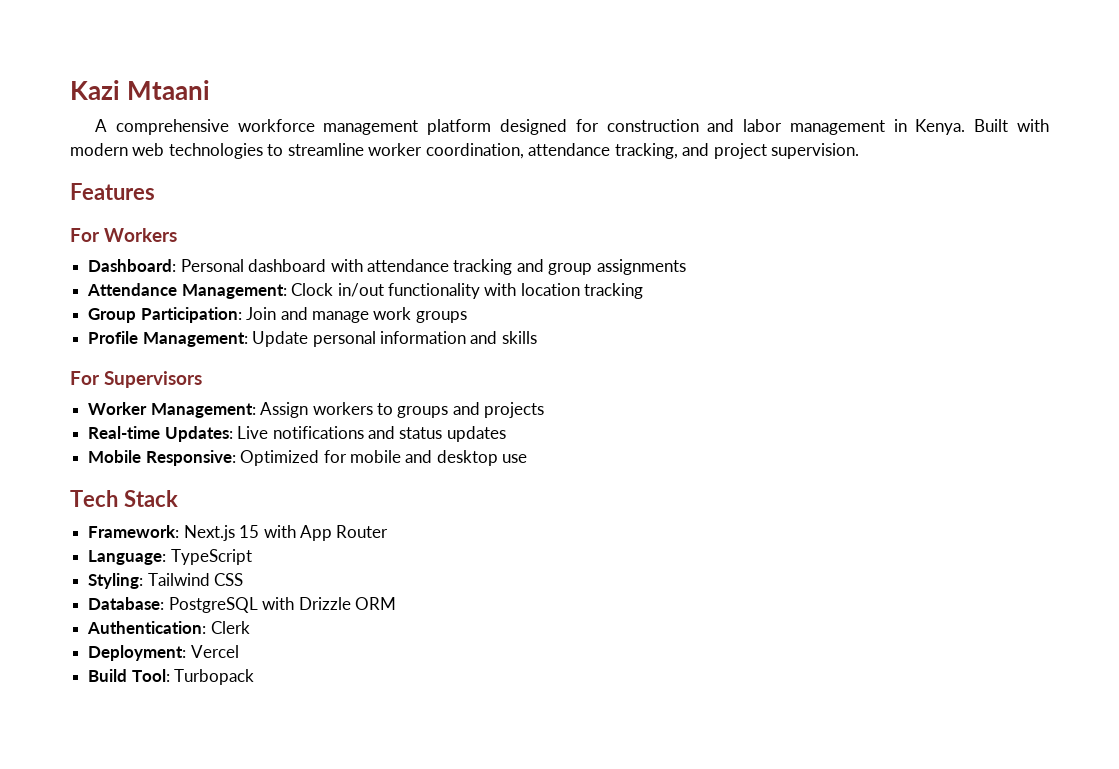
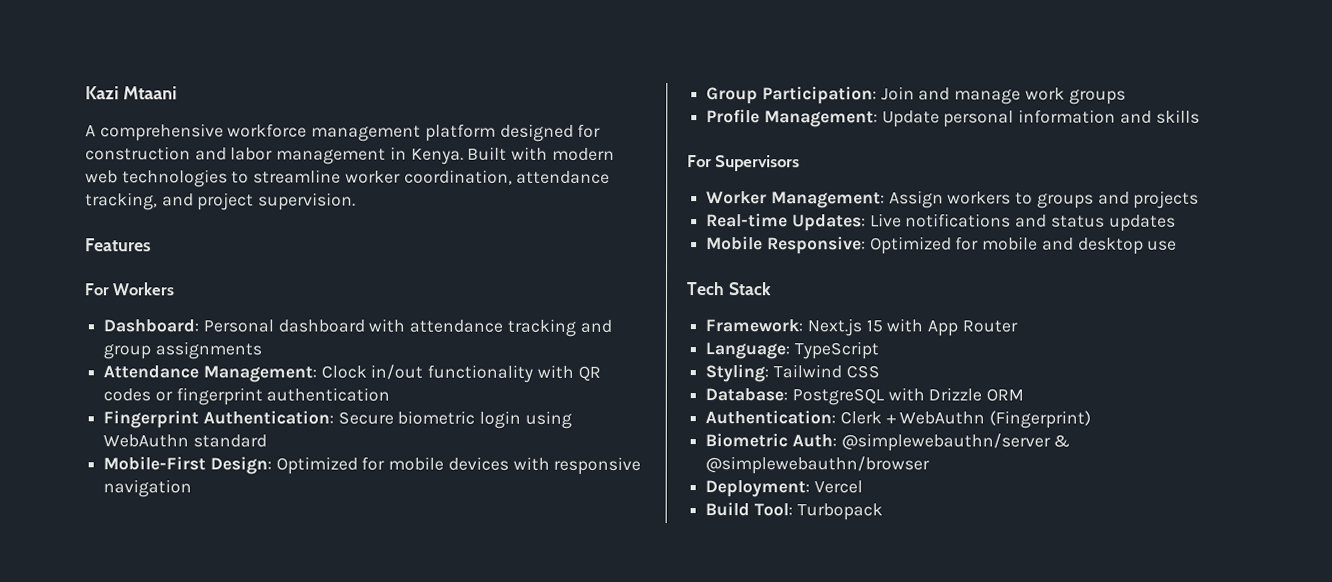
[520,283,644,299] location tracking -> [577,365,601,381] [103,387,391,406] [103,410,572,429] [103,434,267,448] [103,456,642,475] [103,479,193,498] QR codes or fingerprint authentication // Fingerprint Authentication: Secure biometric login using WebAuthn standard // Mobile-First Design: Optimized for mobile devices with responsive navigation
(250, 627) none -> [885,410,1092,429] [705,433,1071,452] [705,456,931,475] + WebAuthn (Fingerprint) // Biometric Auth: @simplewebauthn/server & @simplewebauthn/browser

